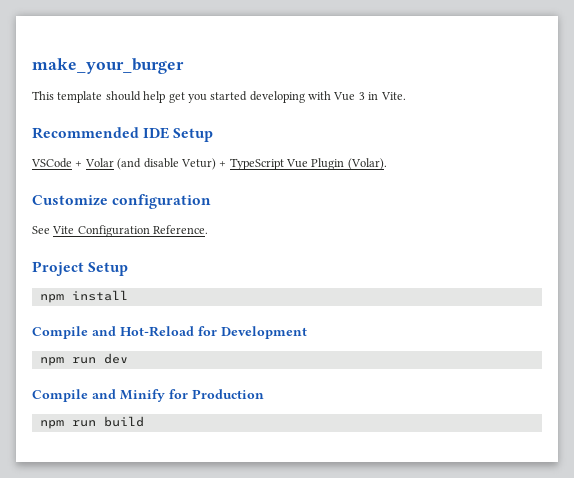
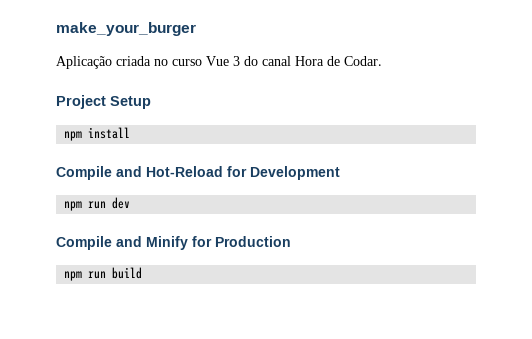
[32,91,406,103] [32,127,214,142] [31,158,387,170] [32,194,212,209] [32,225,209,237] This template should help get you started developing with Vue 3 in Vite. // Recommended IDE Setup // VSCode + Volar (and disable Vetur) + TypeScript Vue Plugin (Volar). // Customize configuration // See Vite Configuration Reference. -> [56,56,382,69] Aplicação criada no curso Vue 3 do canal Hora de Codar.

